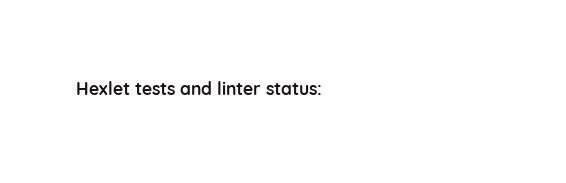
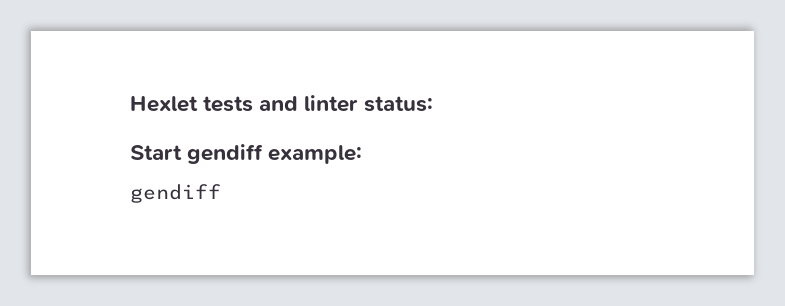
(322, 89) none -> [130,144,363,164] [130,184,221,203] // Start gendiff example: // gendiff

